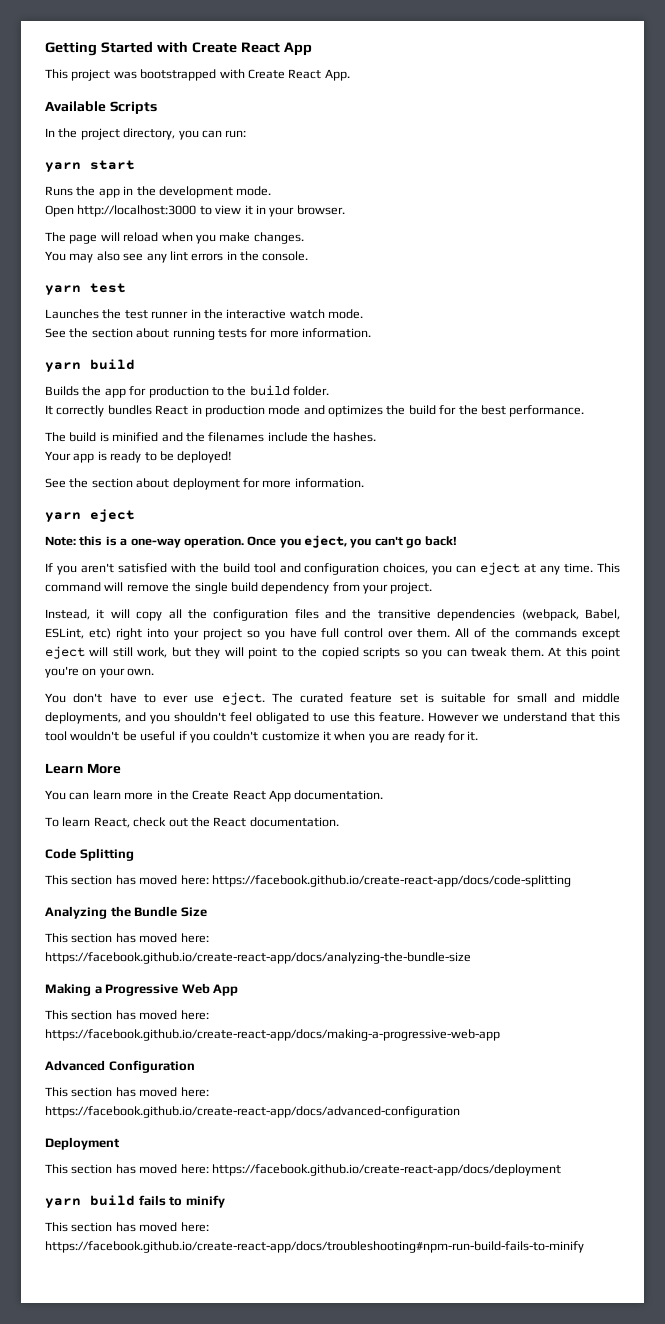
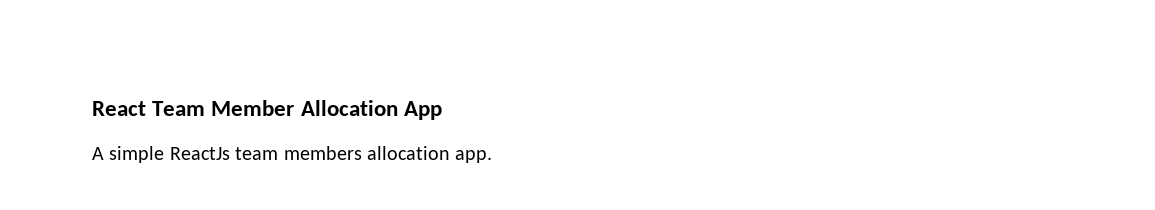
[45,41,312,56] [45,69,350,81] [45,101,157,114] [45,128,247,140] [45,160,135,172] [45,186,272,198] [45,205,345,217] [45,232,304,244] [45,251,309,263] [45,283,126,295] [45,309,363,319] [45,328,371,340] [45,359,135,372] [45,385,329,398] [45,405,585,417] [45,432,377,442] [45,451,233,463] [45,478,364,490] [45,509,135,522] [45,535,457,548] [45,562,620,575] [45,582,433,594] [45,609,620,621] [45,628,620,640] [45,646,620,659] [45,666,155,678] [45,692,620,705] [45,712,620,724] [45,731,479,743] [45,763,121,774] [45,790,384,802] [45,817,339,828] [45,848,134,861] [45,875,571,887] [45,906,207,919] [45,933,209,943] [45,952,471,964] [45,983,239,996] [45,1010,209,1020] [45,1029,500,1041] [45,1060,195,1073] [45,1087,209,1097] [45,1106,460,1118] [45,1137,120,1150] [45,1164,561,1176] [45,1195,225,1208] [45,1222,209,1232] [45,1241,584,1253] Getting Started with Create React App // This project was bootstrapped with Create React App. // Available Scripts // In the project directory, you can run: // yarn start // Runs the app in the development mode. // Open http://localhost:3000 to view it in your browser. // The page will reload when you make changes. // You may also see any lint errors in the console. // yarn test // Launches the test runner in the interactive watch mode. // See the section about running tests for more information. // yarn build // Builds the app for production to the build folder. // It correctly bundles React in production mode and optimizes the build for the best performance. // The build is minified and the filenames include the hashes. // Your app is ready to be deployed! // See the section about deployment for more information. // yarn eject // Note: this is a one-way operation. Once you eject, you can't go back! // If you aren't satisfied with the build tool and configuration choices, you can eject at any time. This command will remove the single build dependency from your project. // Instead, it will copy all the configuration files and the transitive dependencies (webpack, Babel, ESLint, etc) right into your project so you have full control over them. All of the commands except eject will still work, but they will point to the copied scripts so you can tweak them. At this point you're on your own. // You don't have to ever use eject. The curated feature set is suitable for small and middle deployments, and you shouldn't feel obligated to use this feature. However we understand that this tool wouldn't be useful if you couldn't customize it when you are ready for it. // Learn More // You can learn more in the Create React App documentation. // To learn React, check out the React documentation. // Code Splitting // This section has moved here: https://facebook.github.io/create-react-app/docs/code-splitting // Analyzing the Bundle Size // This section has moved here: https://facebook.github.io/create-react-app/docs/analyzing-the-bundle-size // Making a Progressive Web App // This section has moved here: https://facebook.github.io/create-react-app/docs/making-a-progressive-web-app // Advanced Configuration // This section has moved here: https://facebook.github.io/create-react-app/docs/advanced-configuration // Deployment // This section has moved here: https://facebook.github.io/create-react-app/docs/deployment // yarn build fails to minify // This section has moved here: https://facebook.github.io/create-react-app/docs/troubleshooting#npm-run-build-fails-to-minify -> [92,100,442,120] [92,146,493,163] React Team Member Allocation App // A simple ReactJs team members allocation app.

